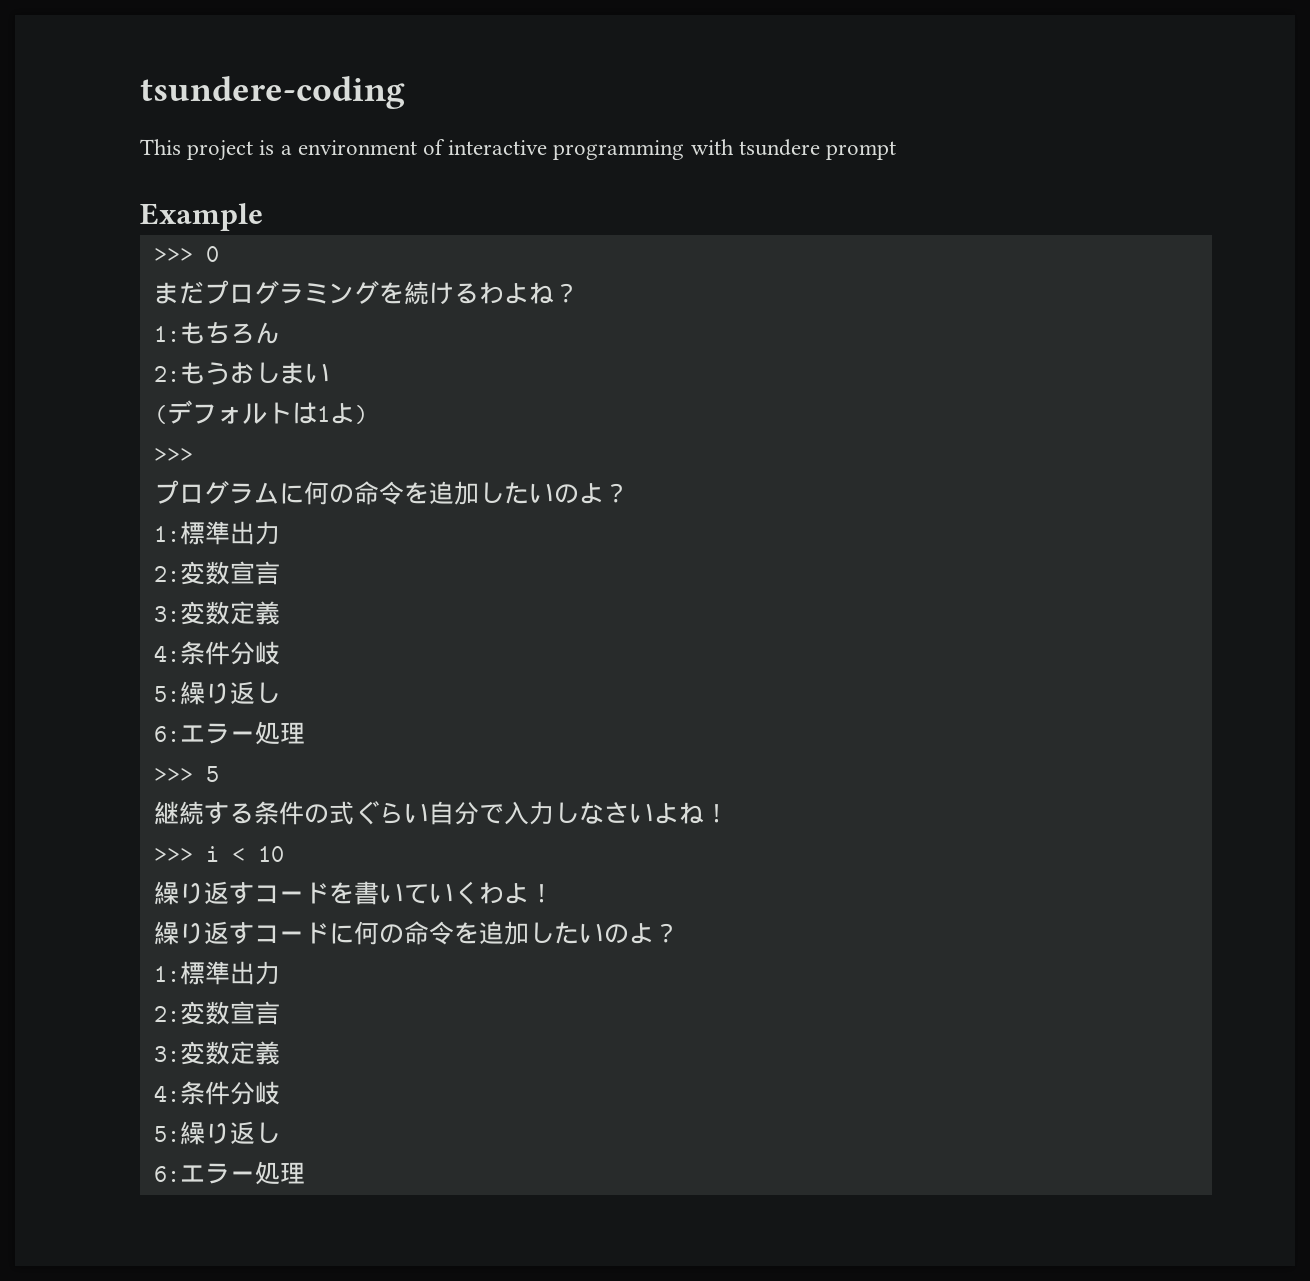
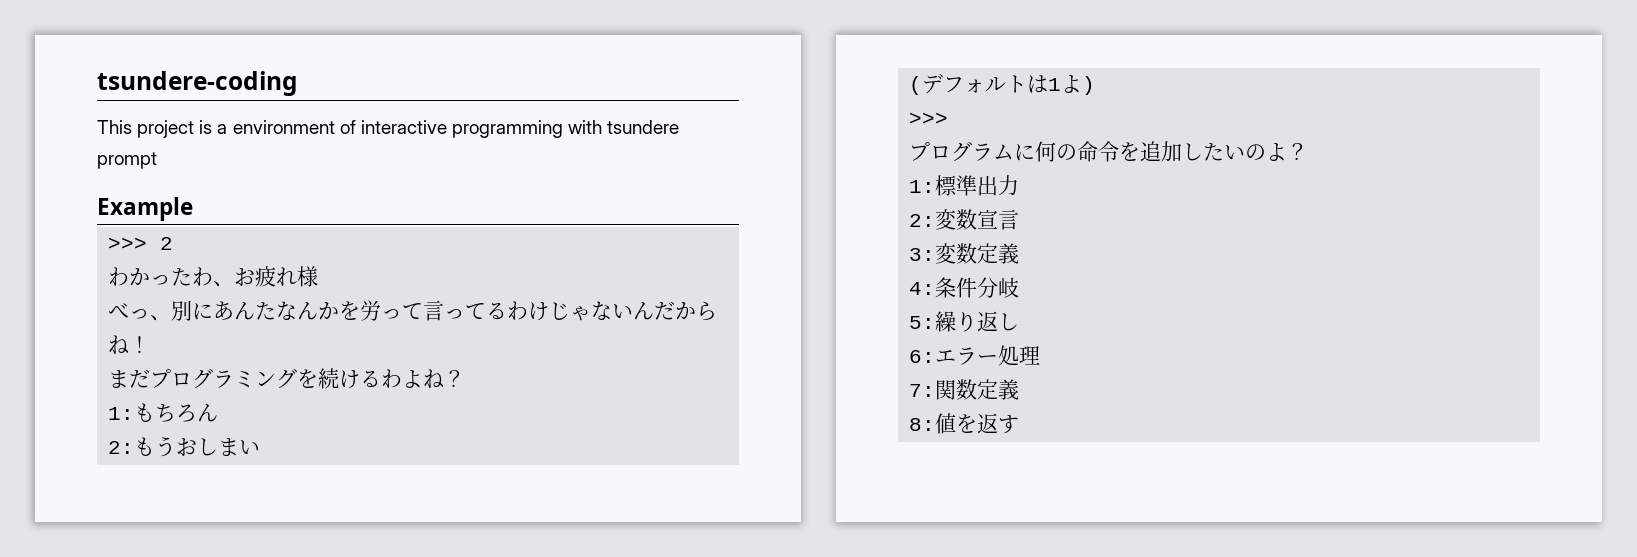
[205,246,219,262] 0 -> [160,237,174,250] [108,266,319,287] [108,300,718,321] [108,335,151,355] 2 // わかったわ、お疲れ様 // べっ、別にあんたなんかを労って言ってるわけじゃないんだからね！
[153,766,219,782] [153,801,729,825] [153,846,284,862] [153,881,554,905] [153,921,679,945] [153,961,280,985] [153,1001,280,1025] [153,1041,280,1065] [153,1081,280,1105] [153,1121,280,1145] [153,1161,305,1185] >>> 5 // 継続する条件の式ぐらい自分で入力しなさいよね！ // >>> i < 10 // 繰り返すコードを書いていくわよ！ // 繰り返すコードに何の命令を追加したいのよ？ // 1:標準出力 // 2:変数宣言 // 3:変数定義 // 4:条件分岐 // 5:繰り返し // 6:エラー処理 -> [909,379,1020,400] [909,413,1020,434] 7:関数定義 // 8:値を返す

